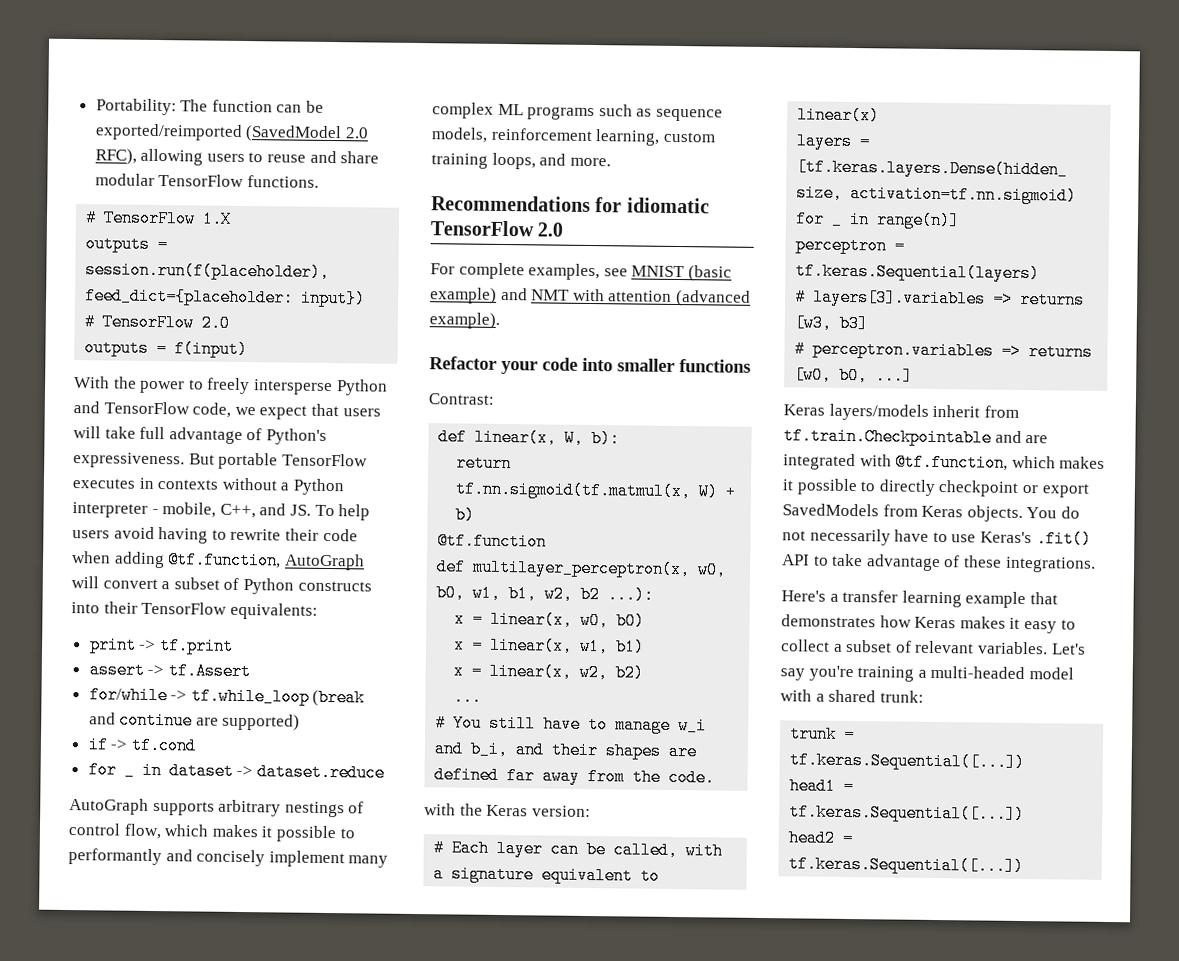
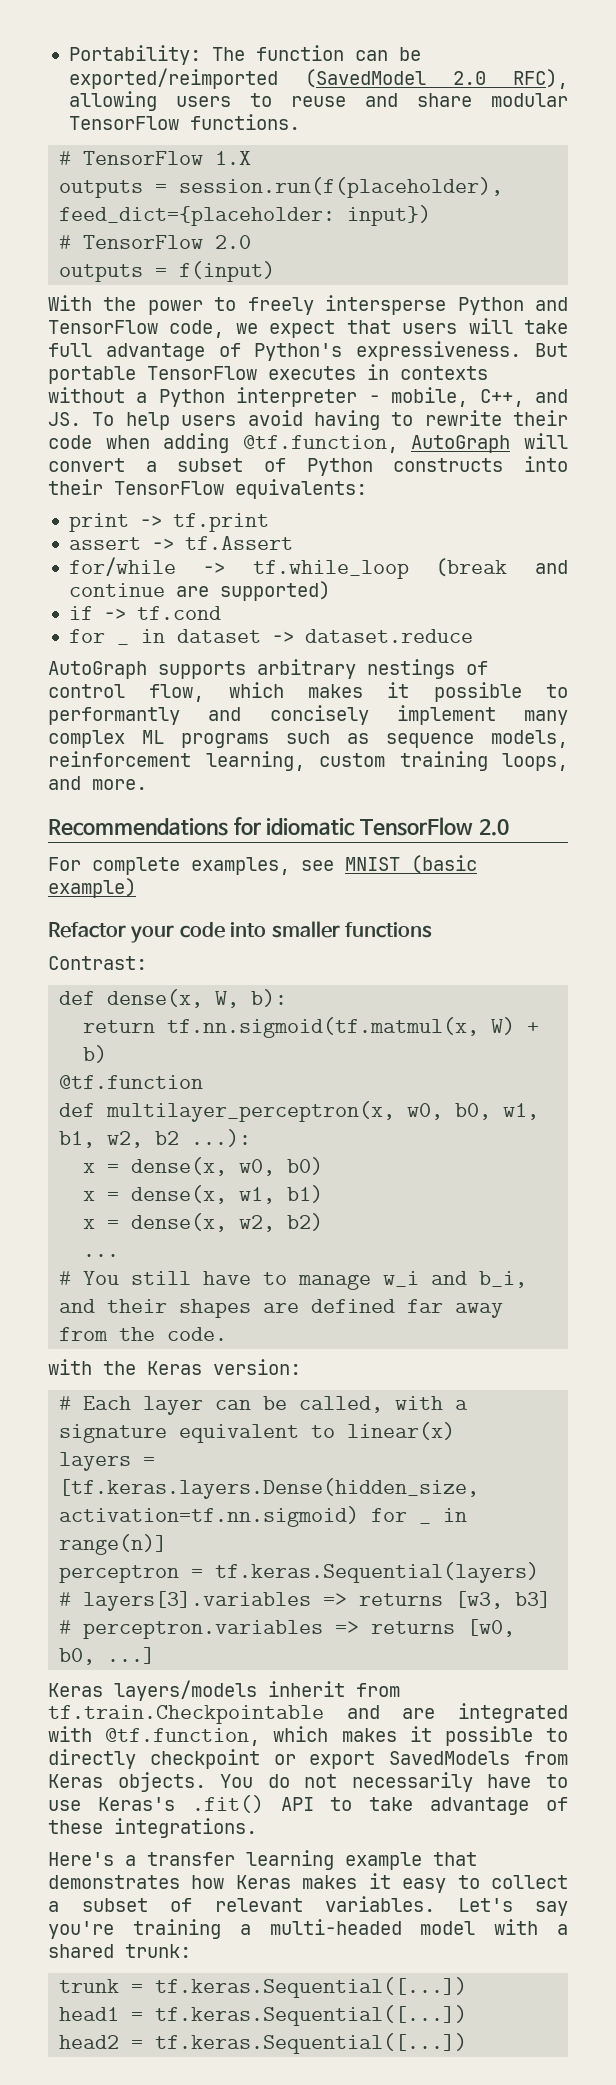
[500,287,751,307] [429,312,500,329] and NMT with attention (advanced example). -> (136, 888) none
[474,428,558,447] linear(x, -> [107,989,204,1008] dense(x,
[490,610,574,629] linear(x, -> [131,1157,228,1176] dense(x,
[489,636,574,655] linear(x, -> [131,1185,228,1204] dense(x,
[489,662,573,681] linear(x, -> [131,1213,228,1232] dense(x,

